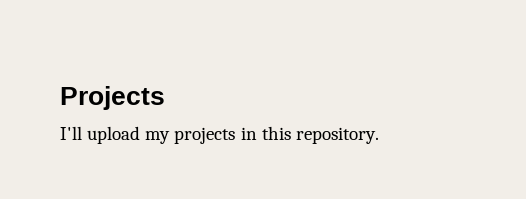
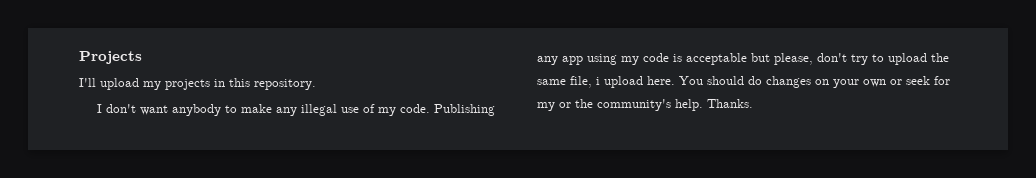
(379, 135) none -> [96,104,495,116] [537,53,949,65] [537,76,950,88] [537,99,753,111] // I don't want anybody to make any illegal use of my code. Publishing any app using my code is acceptable but please, don't try to upload the same file, i upload here. You should do changes on your own or seek for my or the community's help. Thanks.

